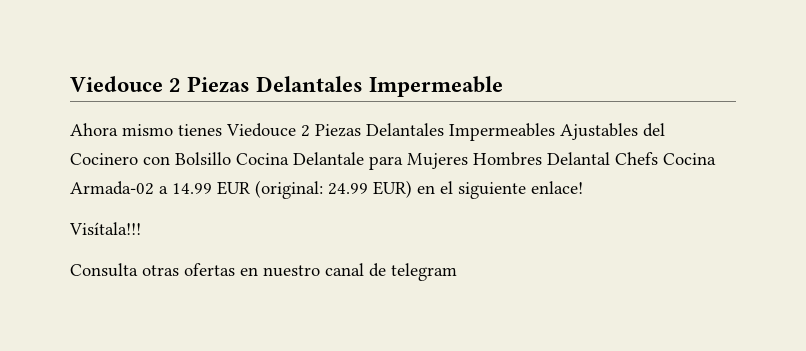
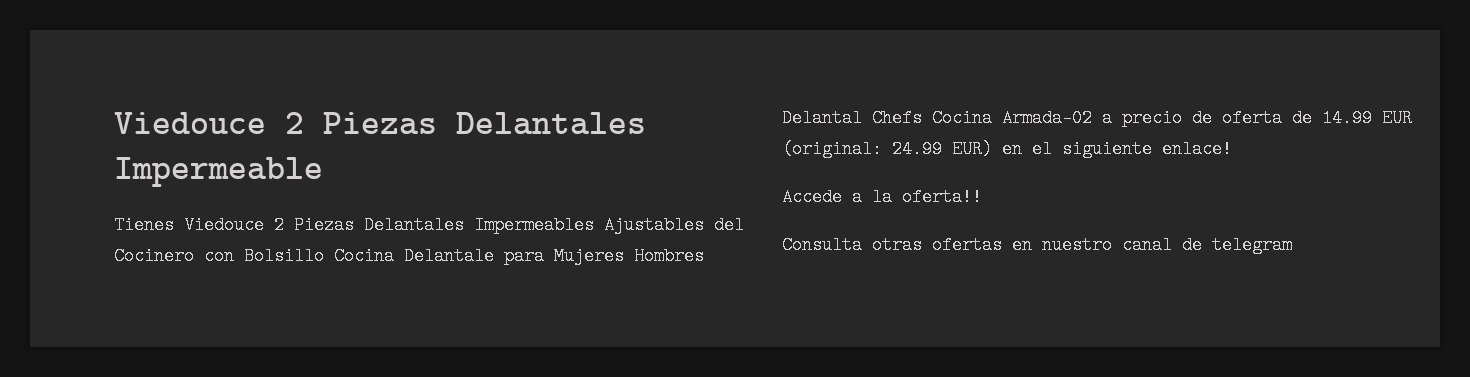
[70,123,222,136] Ahora mismo tienes -> [114,216,174,234] Tienes
(168, 190) none -> [1122,109,1312,127] precio de oferta de
[69,222,141,235] Visítala!!! -> [782,188,982,206] Accede a la oferta!!

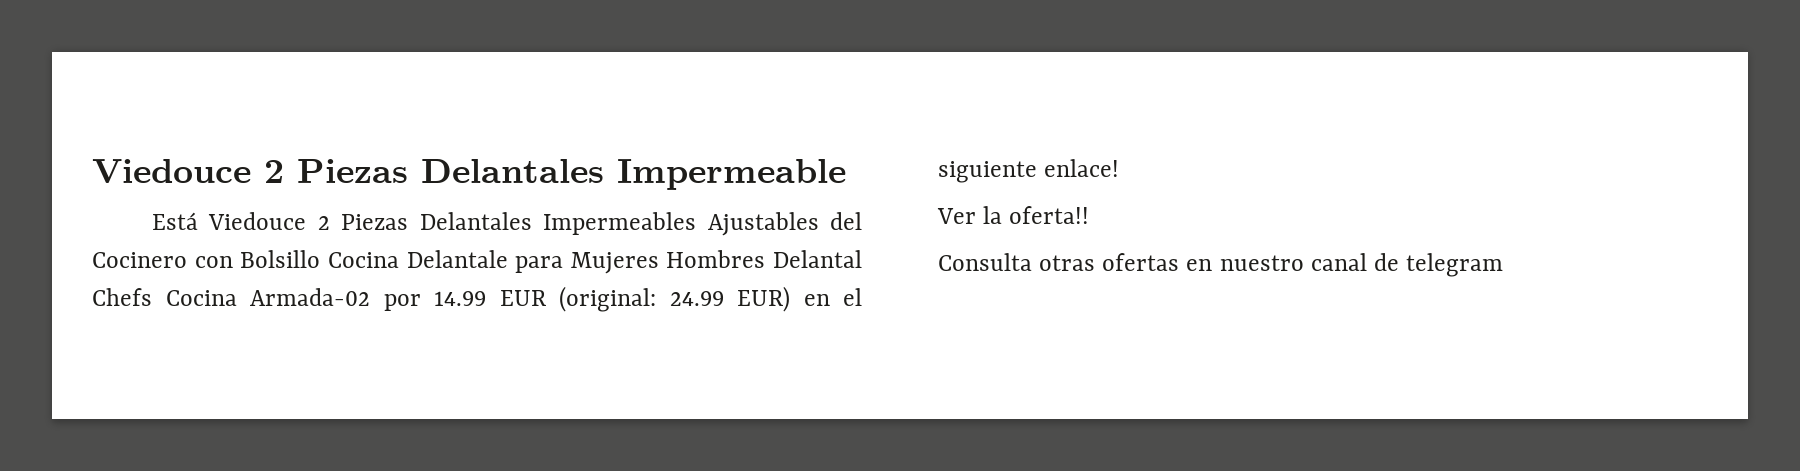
[114,216,174,234] Tienes -> [152,212,199,230] Está
[1102,109,1312,127] a precio de oferta de -> [383,294,421,311] por
[782,188,862,206] Accede a -> [937,208,976,224] Ver

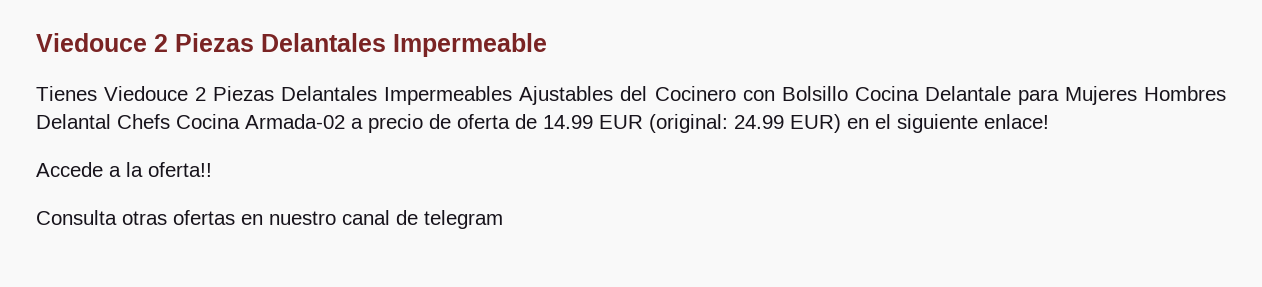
[152,212,199,230] Está -> [36,86,97,101] Tienes
[383,294,421,311] por -> [351,114,537,133] a precio de oferta de
[937,208,976,224] Ver -> [36,162,121,177] Accede a

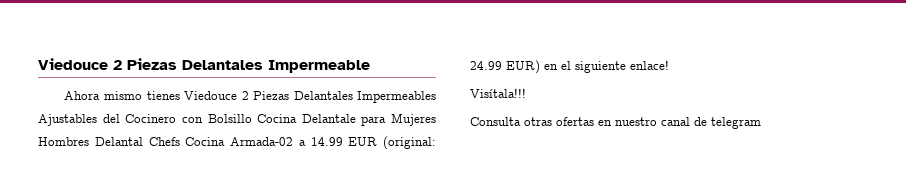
[36,86,97,101] Tienes -> [64,91,180,100] Ahora mismo tienes
[368,114,537,133] precio de oferta de -> (306, 143) none
[36,162,212,177] Accede a la oferta!! -> [470,88,526,98] Visítala!!!

